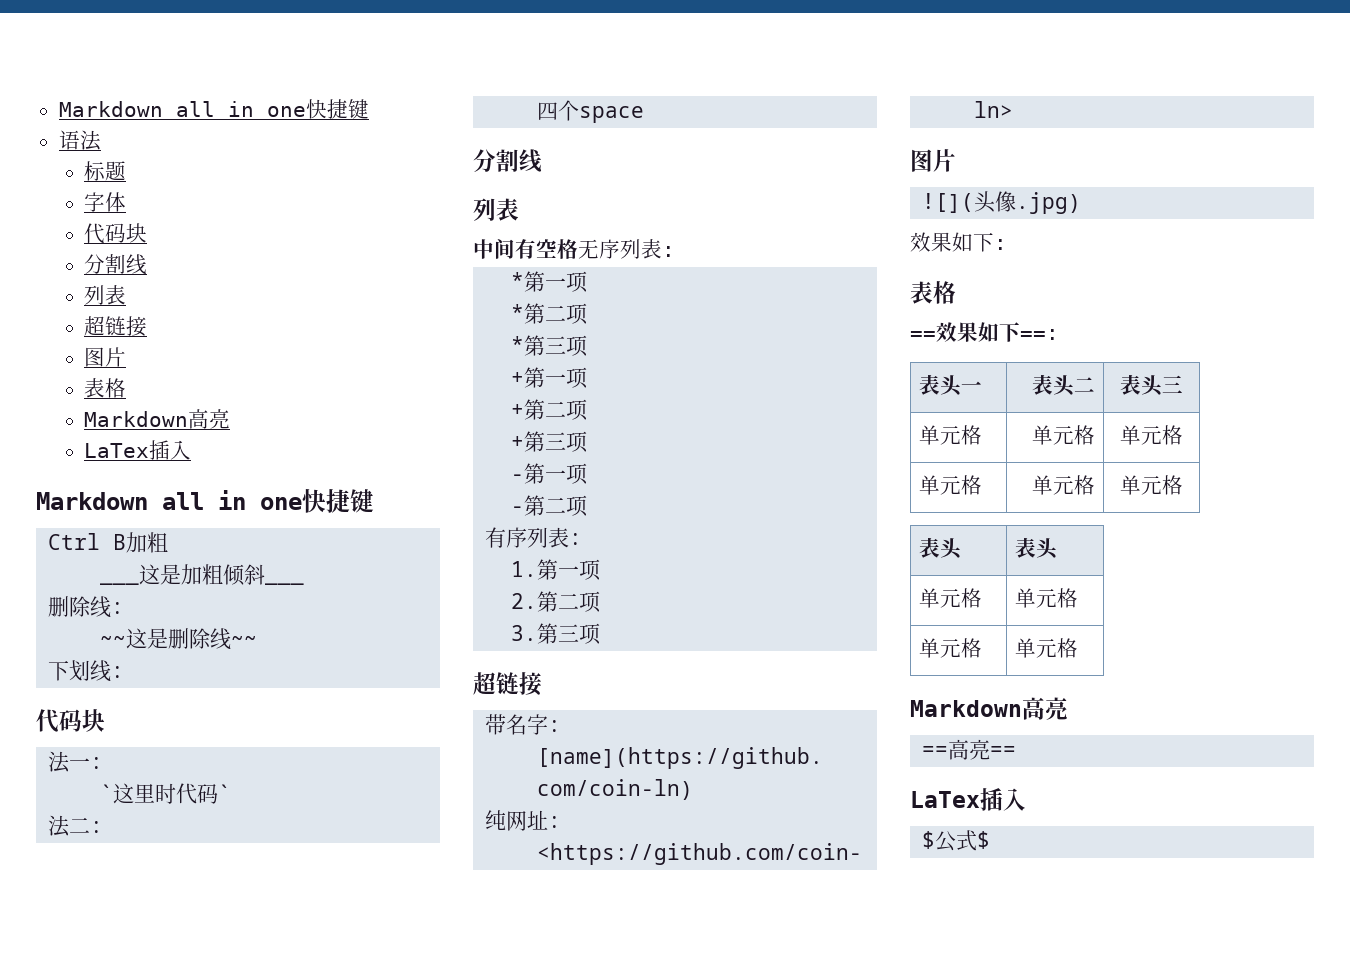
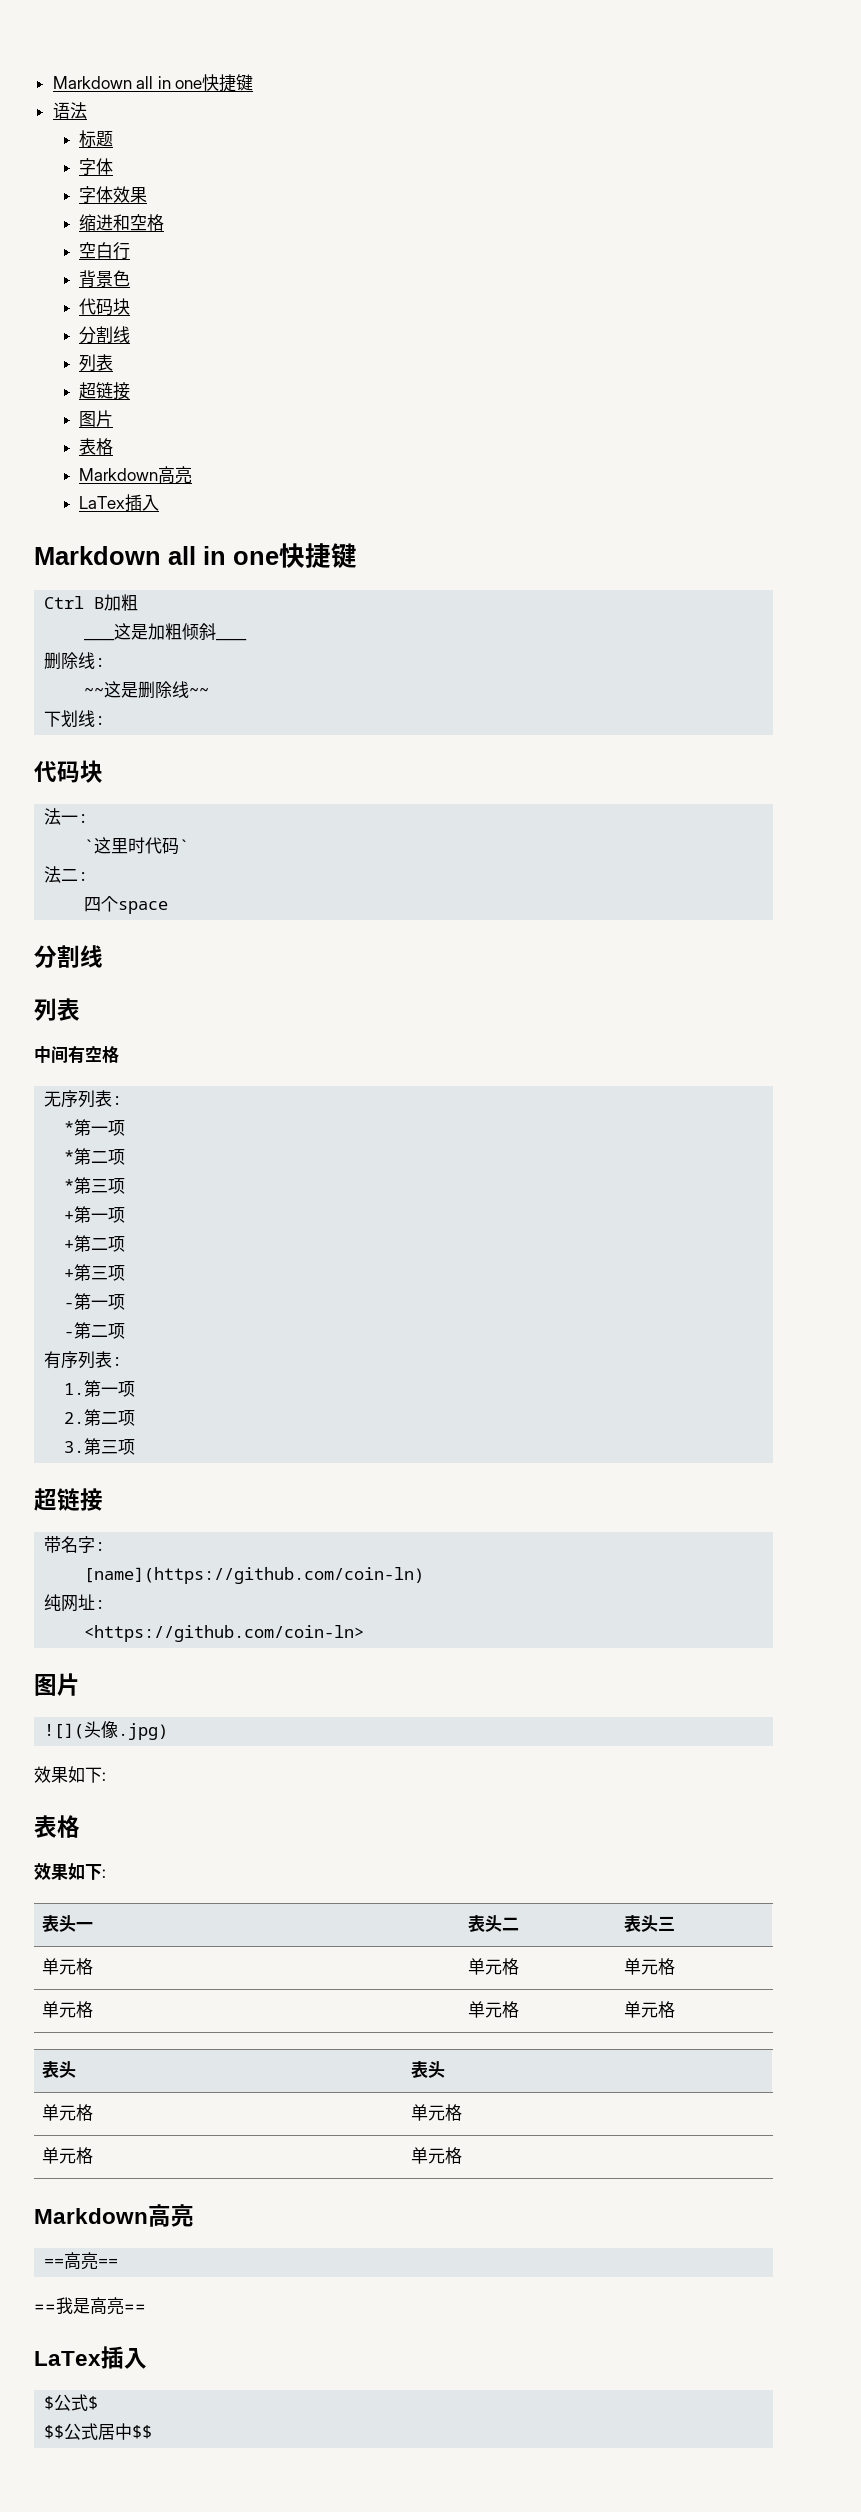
(127, 202) none -> [79,186,148,203] [79,214,165,231] [79,242,131,260] [79,270,131,287] // 字体效果 // 缩进和空格 // 空白行 // 背景色
(578, 249) none -> (119, 1054) //
[910,322,1059,342] ==效果如下==: -> [34,1863,106,1880] 效果如下:
(1017, 751) none -> [34,2297,146,2315] // ==我是高亮==
(991, 840) none -> [44,2423,153,2440] // $$公式居中$$

